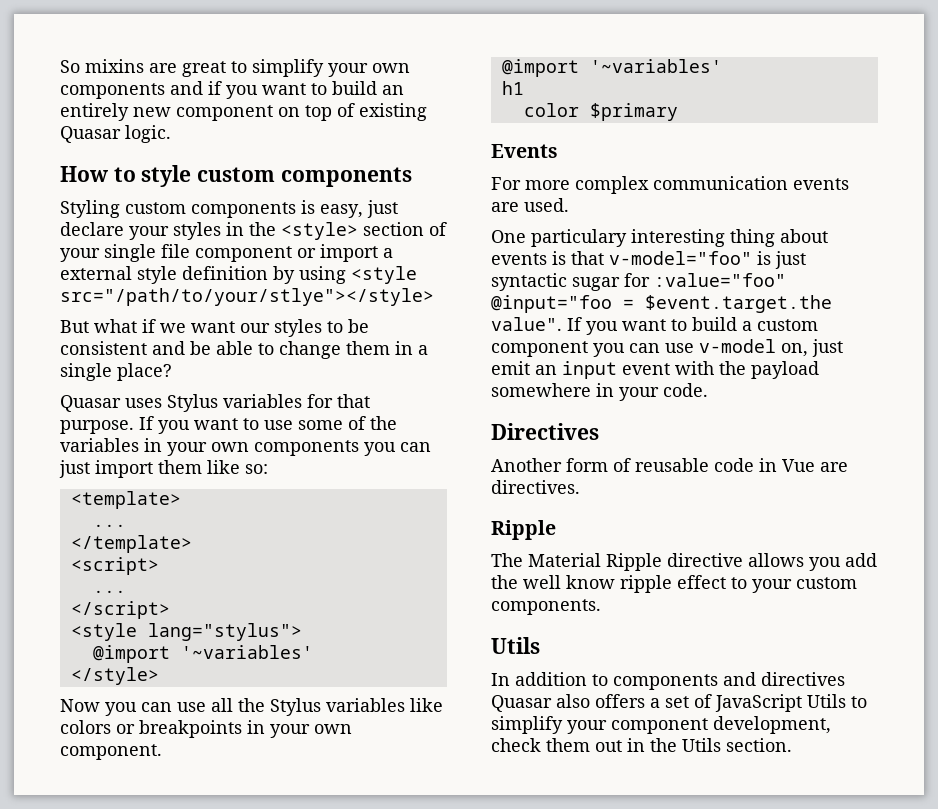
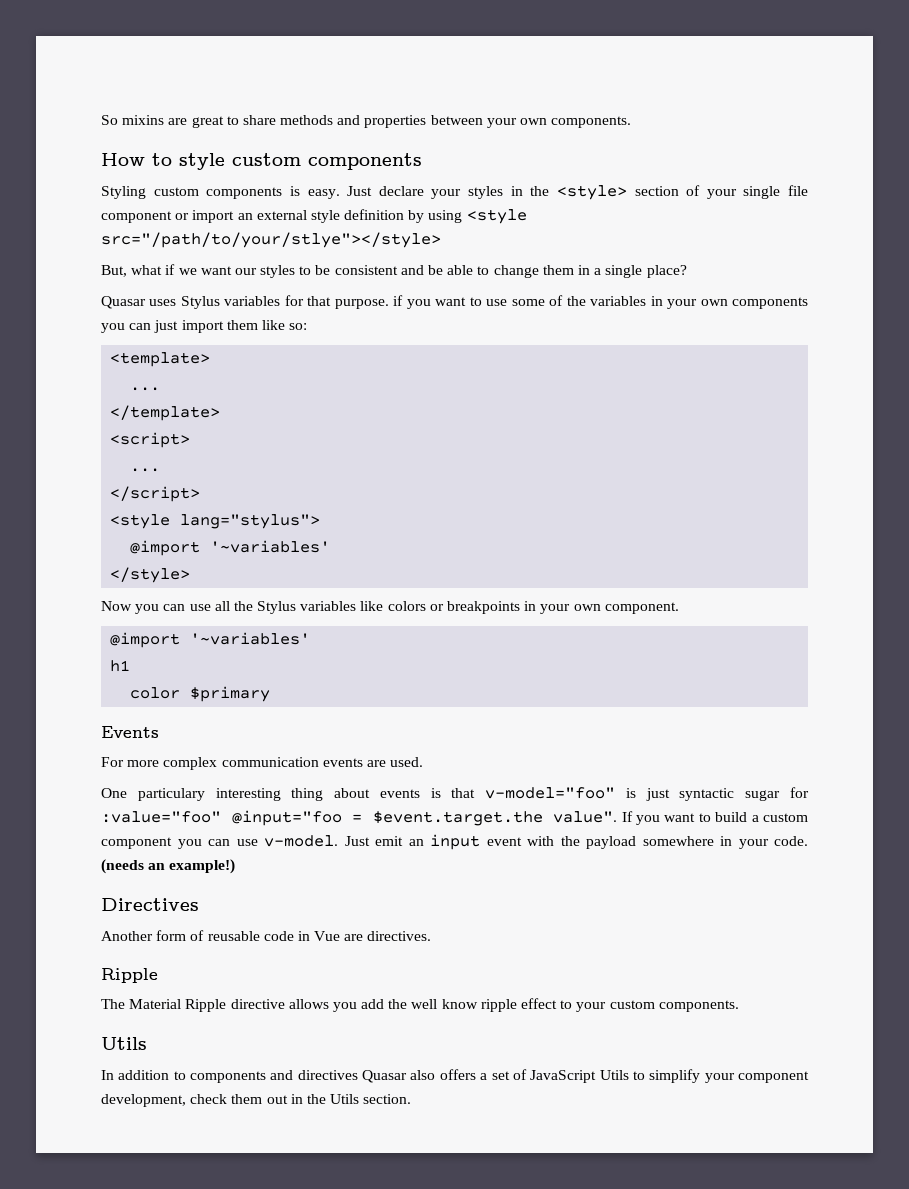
[252,59,410,77] [60,81,404,99] [60,103,427,121] [60,125,171,143] simplify your own components and if you want to build an entirely new component on top of existing Quasar logic. -> [242,115,632,128] share methods and properties between your own components.
[320,200,398,218] easy, just -> [307,186,373,199] easy. Just
[383,248,393,258] a -> [237,213,253,220] an
[60,320,89,333] But -> [101,265,127,277] But,
[139,416,154,430] If -> [393,295,404,306] if
[699,339,843,357] v-model on, just -> [264,835,370,847] v-model. Just
(708, 390) none -> [101,859,236,874] (needs an example!)

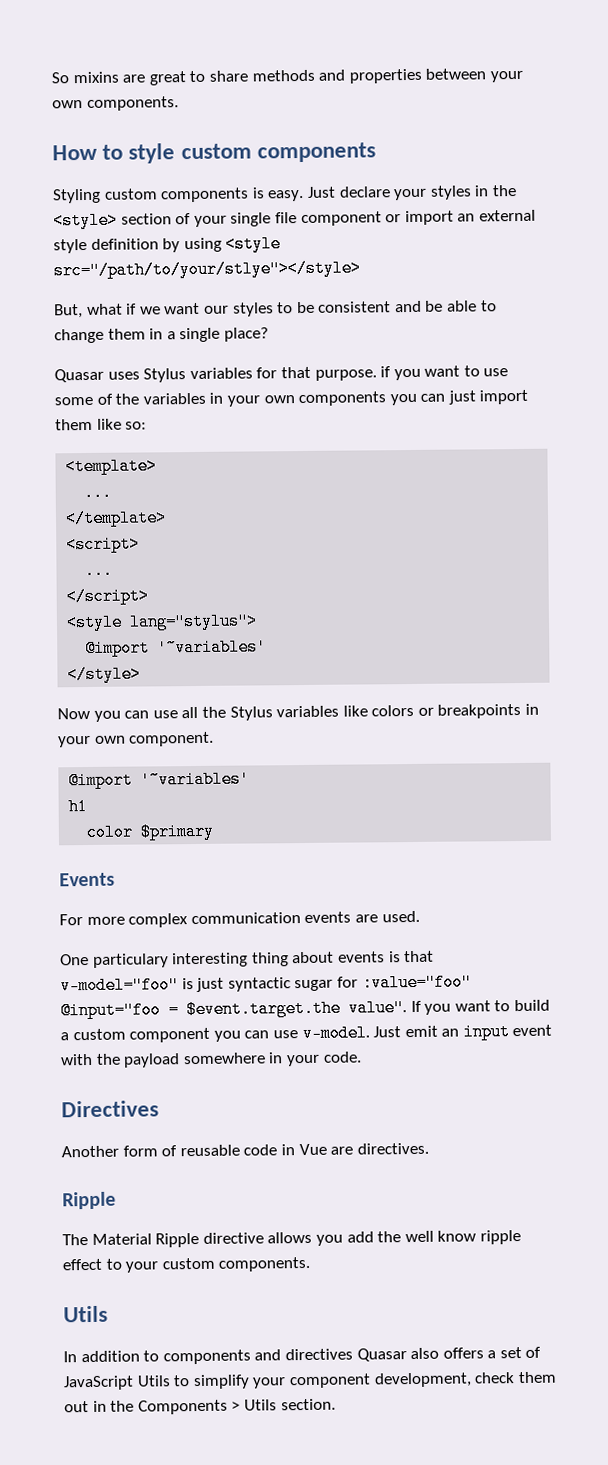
[101,859,236,874] (needs an example!) -> (362, 1057) none
(326, 1099) none -> [137,1399,241,1415] Components >

